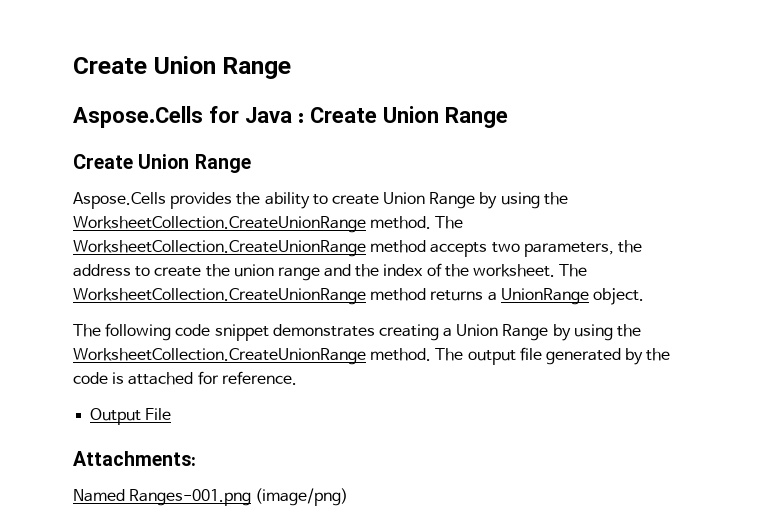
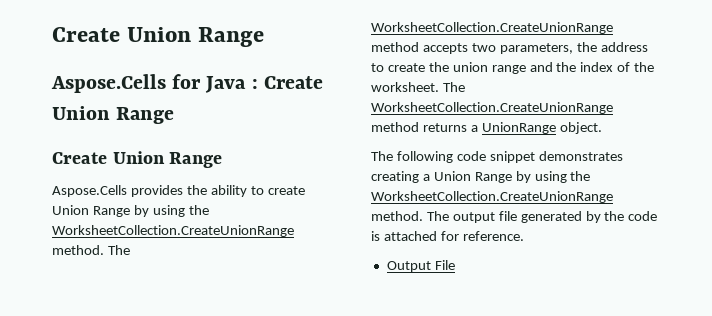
[73,451,196,466] [73,488,349,506] // Attachments: // Named Ranges-001.png (image/png) -> (455, 265) none

